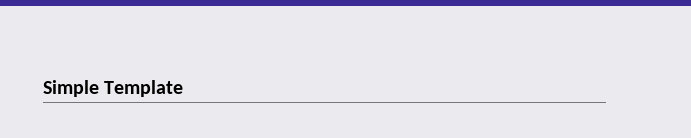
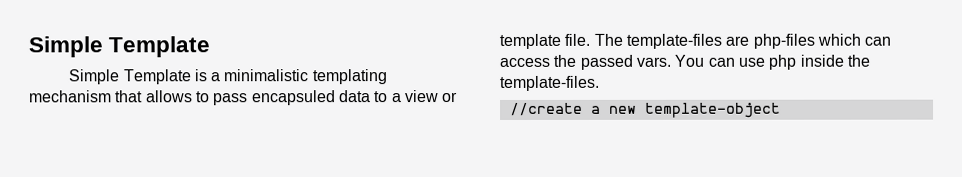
[43,80,184,97] Simple Template -> [28,36,211,58] [68,69,387,85] [29,90,459,106] [499,33,892,49] [499,54,870,70] [499,75,600,91] [509,102,781,118] Simple Template // Simple Template is a minimalistic templating mechanism that allows to pass encapsuled data to a view or template file. The template-files are php-files which can access the passed vars. You can use php inside the template-files. // //create a new template-object

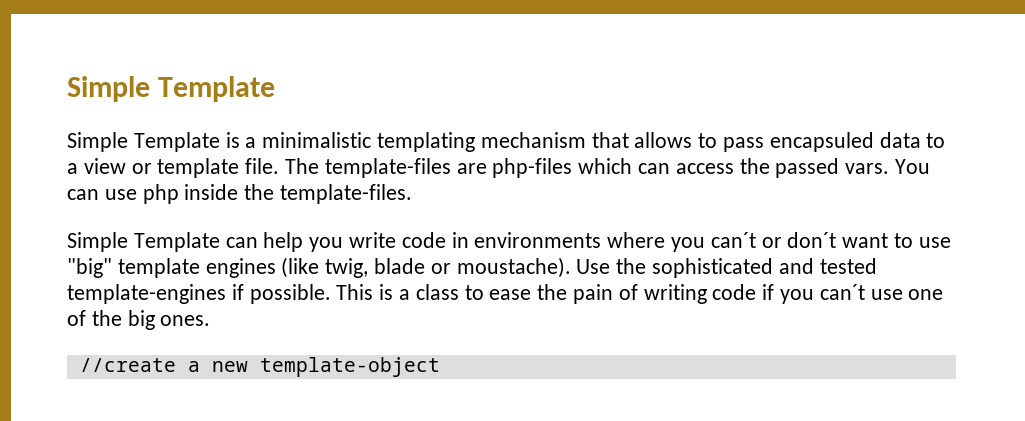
(600, 83) none -> [67,232,951,252] [67,257,877,278] [67,284,944,304] [67,310,211,330] // Simple Template can help you write code in environments where you can´t or don´t want to use "big" template engines (like twig, blade or moustache). Use the sophisticated and tested template-engines if possible. This is a class to ease the pain of writing code if you can´t use one of the big ones.

